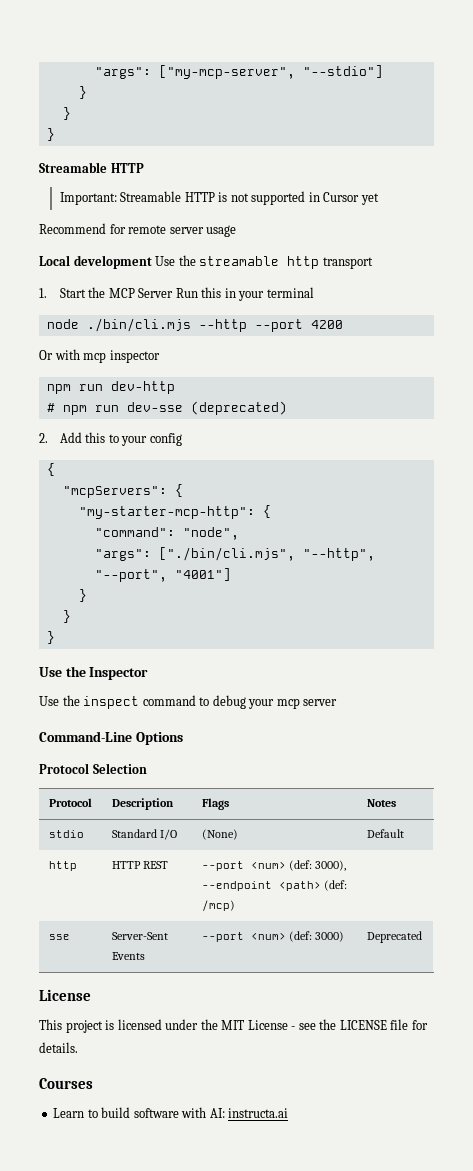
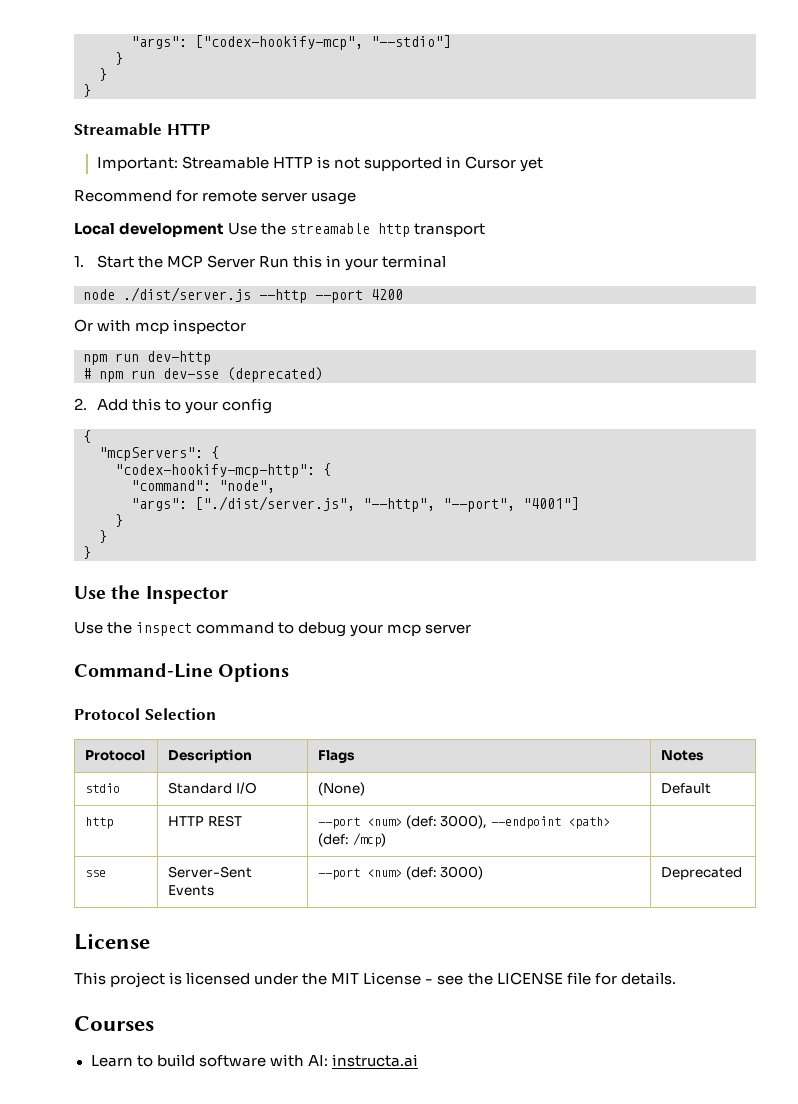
[94,65,295,79] "args": ["my-mcp-server", -> [131,35,363,50] "args": ["codex-hookify-mcp",
[86,318,191,332] ./bin/cli.mjs -> [123,287,251,302] ./dist/server.js
[78,506,255,519] "my-starter-mcp-http": -> [115,464,315,478] "codex-hookify-mcp-http":
[158,547,295,561] ["./bin/cli.mjs", -> [195,496,355,511] ["./dist/server.js",

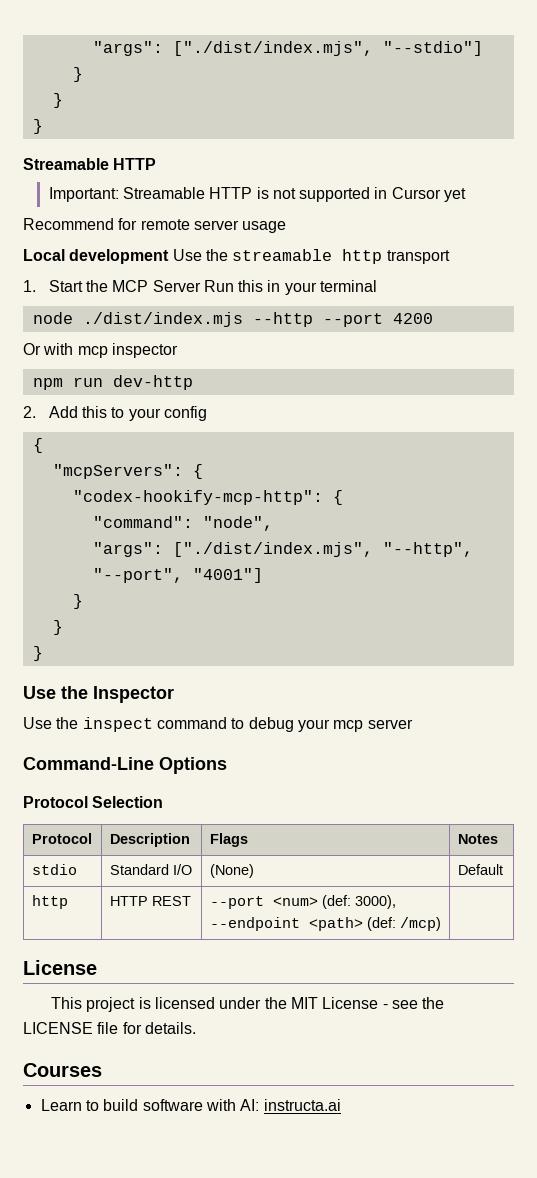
[131,35,363,50] "args": ["codex-hookify-mcp", -> [92,41,373,56] "args": ["./dist/index.mjs",
[123,287,251,302] ./dist/server.js -> [82,312,243,327] ./dist/index.mjs
[83,367,323,382] // # npm run dev-sse (deprecated) -> (193, 382) none
[195,496,355,511] ["./dist/server.js", -> [172,542,373,557] ["./dist/index.mjs",
[85,870,107,877] [168,866,253,878] [168,885,215,896] [318,866,484,880] [661,867,743,880] // sse | Server-Sent Events | --port <num> (def: 3000) | Deprecated -> (441, 924) none

